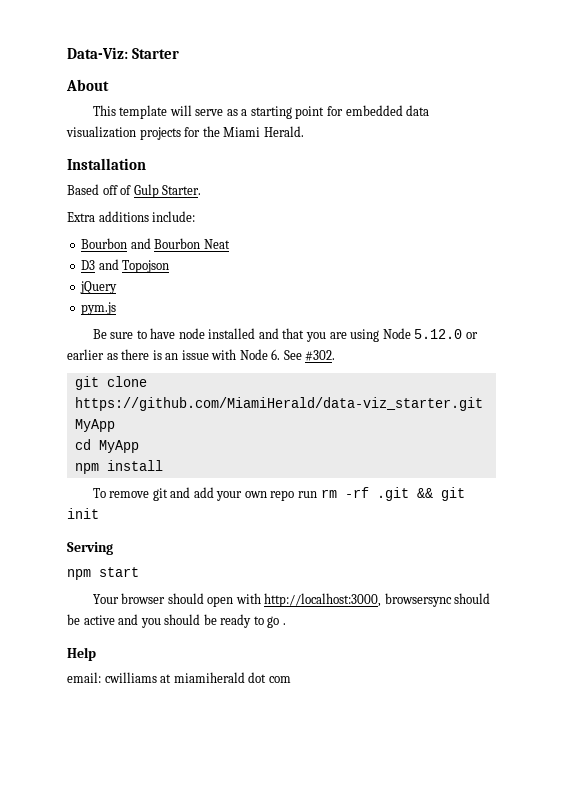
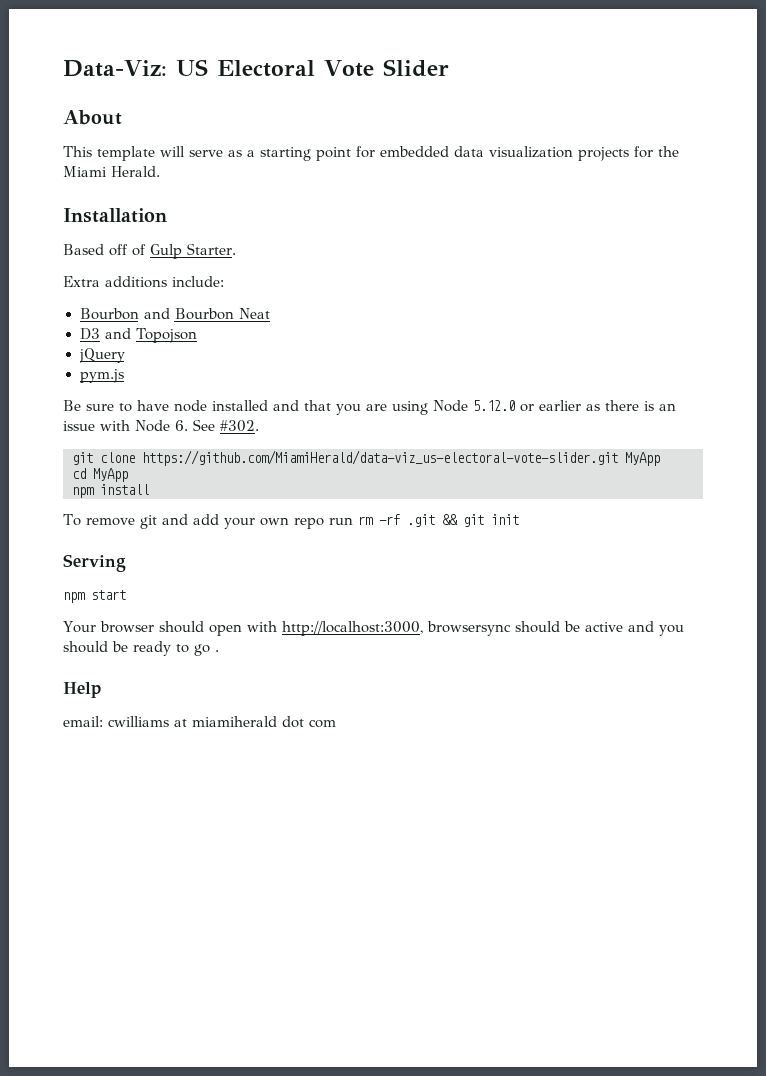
[132,48,180,59] Starter -> [175,59,449,77] US Electoral Vote Slider
[74,397,483,411] https://github.com/MiamiHerald/data-viz_starter.git -> [142,450,618,466] https://github.com/MiamiHerald/data-viz_us-electoral-vote-slider.git

